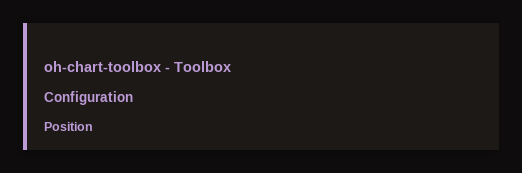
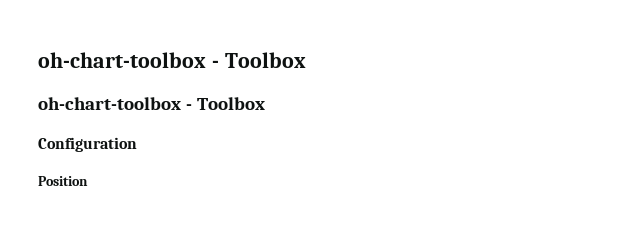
[44,61,231,72] oh-chart-toolbox - Toolbox -> [38,52,306,68] [38,97,265,110] oh-chart-toolbox - Toolbox // oh-chart-toolbox - Toolbox

